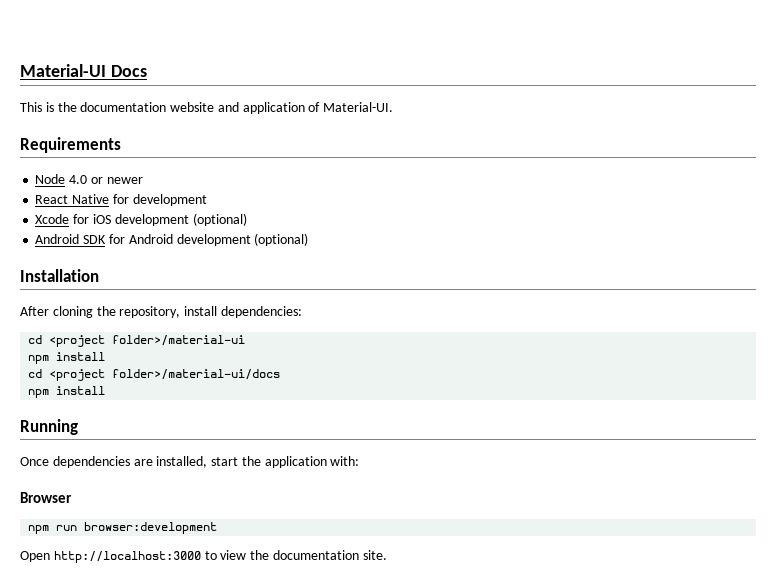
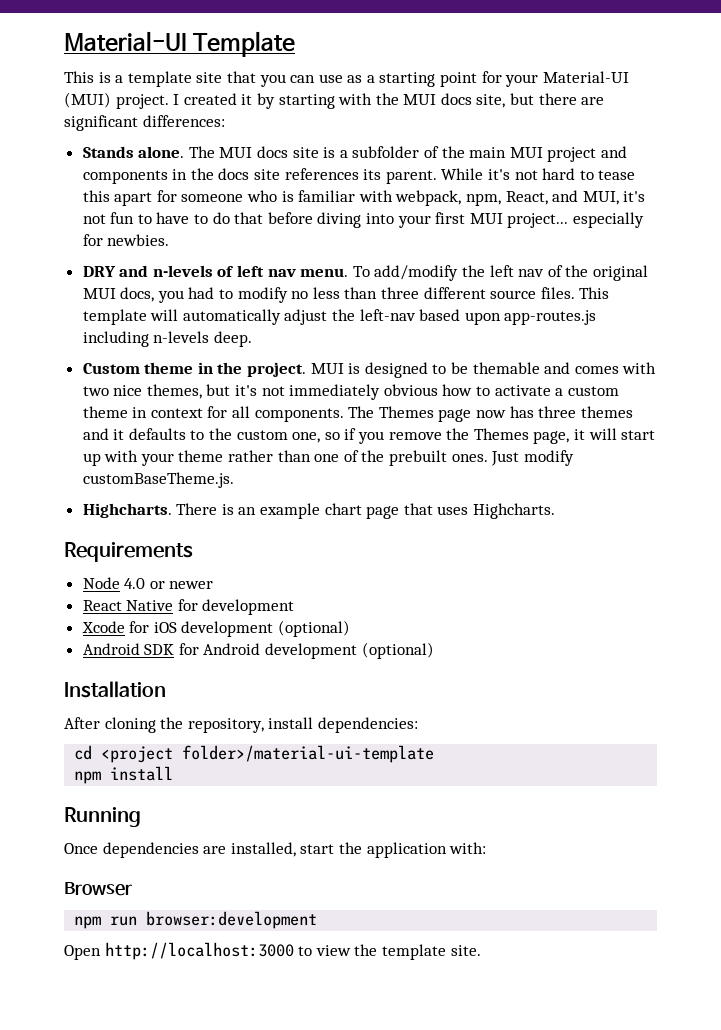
[20,64,147,77] Material-UI Docs -> [64,31,296,57] Material-UI Template
[57,102,394,114] the documentation website and application of Material-UI. -> [115,71,629,87] [64,92,605,109] [64,115,225,131] [82,146,627,162] [82,168,636,184] [82,190,646,206] [82,212,644,228] [82,234,170,246] [82,265,648,281] [82,287,610,303] [82,309,597,325] [82,331,252,347] [82,362,657,378] [82,384,619,400] [82,406,633,422] [82,428,656,444] [82,450,574,466] [82,472,234,488] [82,503,556,519] a template site that you can use as a starting point for your Material-UI (MUI) project. I created it by starting with the MUI docs site, but there are significant differences: // Stands alone. The MUI docs site is a subfolder of the main MUI project and components in the docs site references its parent. While it's not hard to tease this apart for someone who is familiar with webpack, npm, React, and MUI, it's not fun to have to do that before diving into your first MUI project... especially for newbies. // DRY and n-levels of left nav menu. To add/modify the left nav of the original MUI docs, you had to modify no less than three different source files. This template will automatically adjust the left-nav based upon app-routes.js including n-levels deep. // Custom theme in the project. MUI is designed to be themable and comes with two nice themes, but it's not immediately obvious how to activate a custom theme in context for all components. The Themes page now has three themes and it defaults to the custom one, so if you remove the Themes page, it will start up with your theme rather than one of the prebuilt ones. Just modify customBaseTheme.js. // Highcharts. There is an example chart page that uses Highcharts.
[112,335,246,346] [28,352,106,364] [28,369,281,381] folder>/material-ui // npm install // cd <project folder>/material-ui/docs -> [182,745,435,763] folder>/material-ui-template
[272,550,359,560] documentation -> [381,944,446,960] template

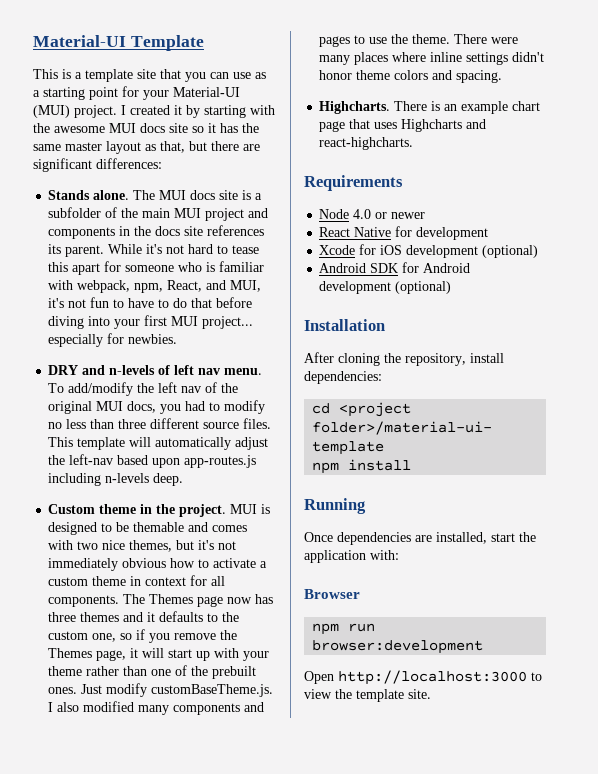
[403,93,506,108] MUI docs site, -> [54,123,259,133] [33,141,185,154] awesome MUI docs site so it has the same master layout as that,
(234, 480) none -> [48,701,265,715] [319,34,519,47] [319,52,545,65] [319,70,503,83] I also modified many components and pages to use the theme. There were many places where inline settings didn't honor theme colors and spacing.
[473,503,556,519] Highcharts. -> [401,119,487,132] [319,137,414,150] Highcharts and react-highcharts.

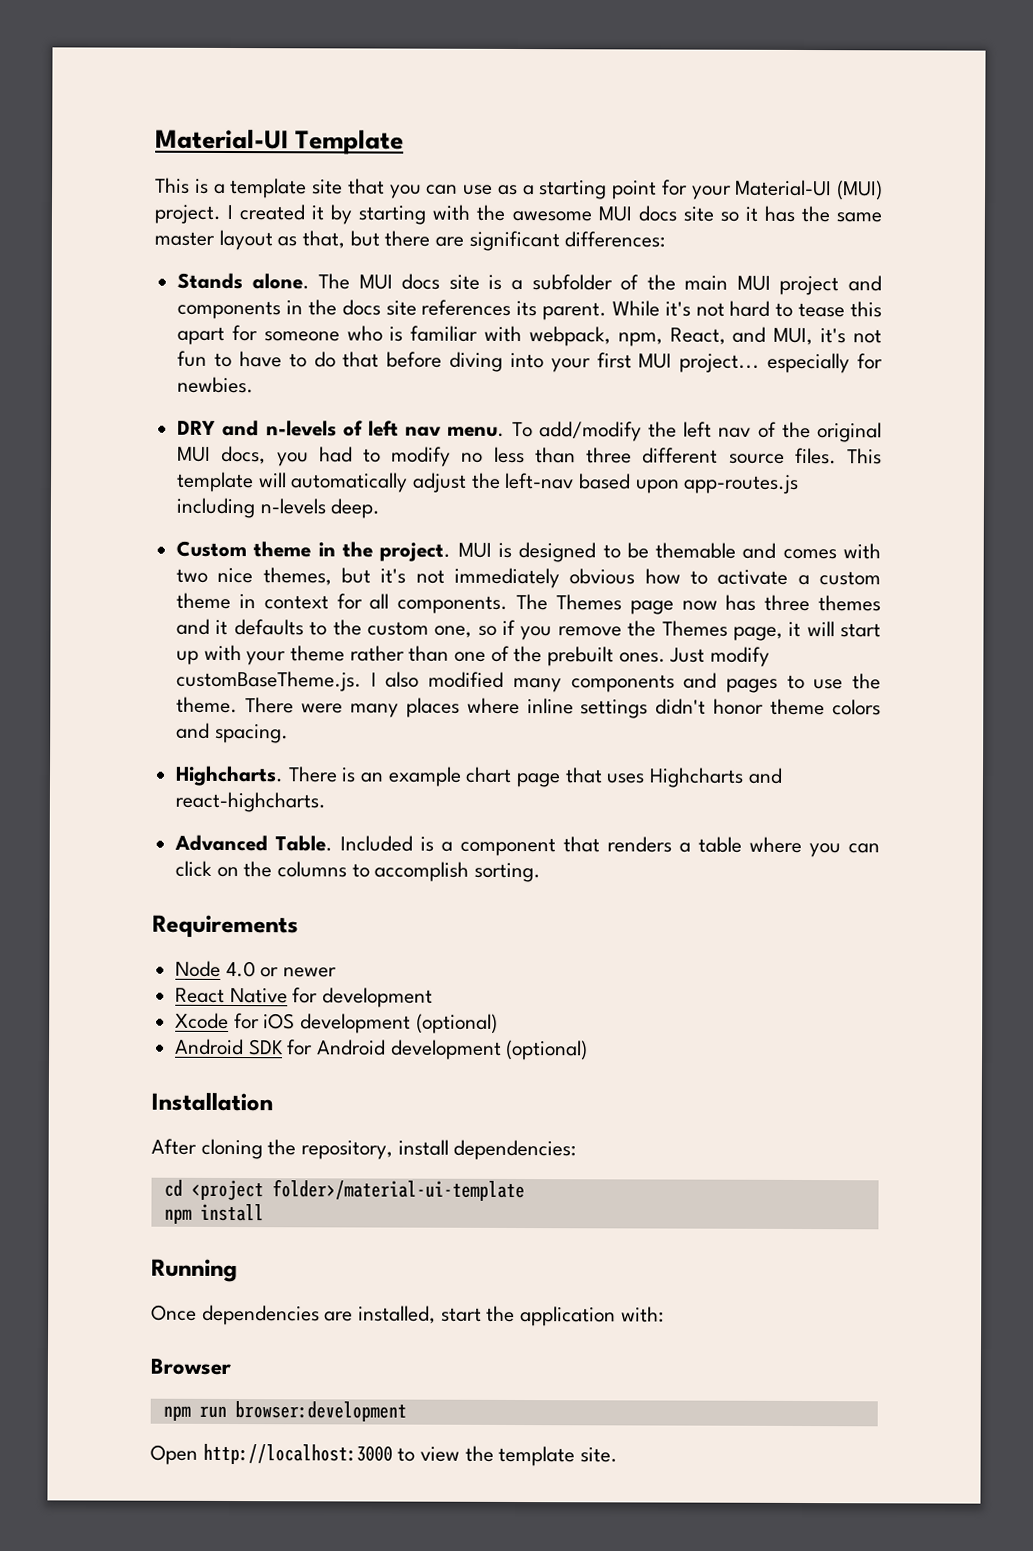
(414, 143) none -> [174,834,881,858] [175,860,542,883] // Advanced Table. Included is a component that renders a table where you can click on the columns to accomplish sorting.

